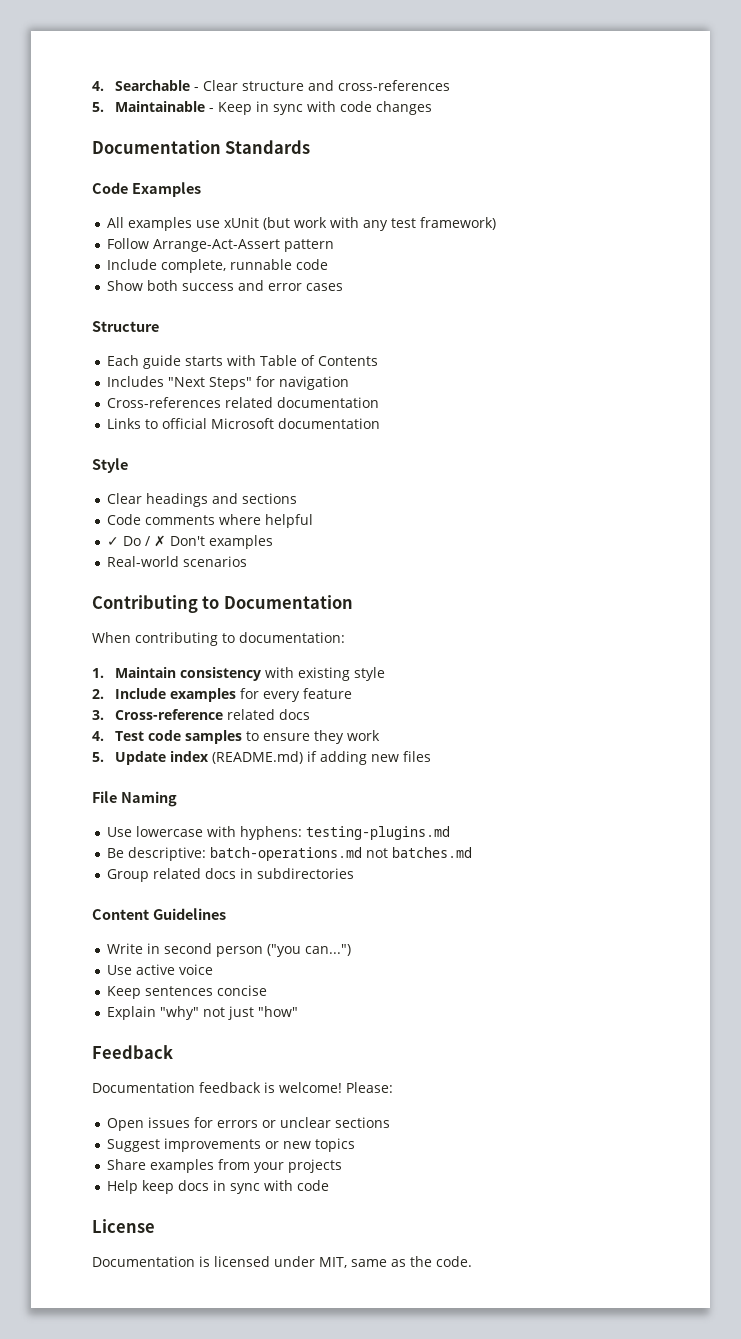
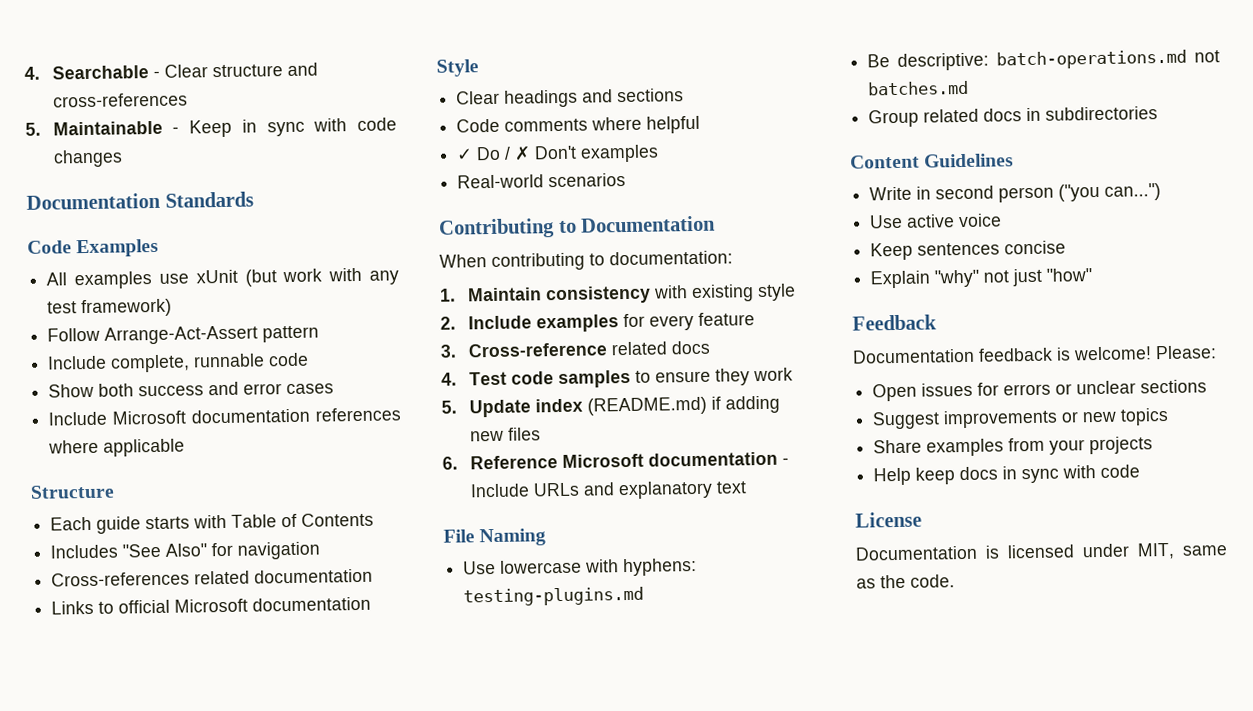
(343, 287) none -> [48,407,402,426] [48,438,186,457] // Include Microsoft documentation references where applicable
[167,377,252,390] "Next Steps" -> [122,543,208,558] "See Also"
(431, 756) none -> [442,451,789,470] [469,480,747,500] // 6. Reference Microsoft documentation - Include URLs and explanatory text

